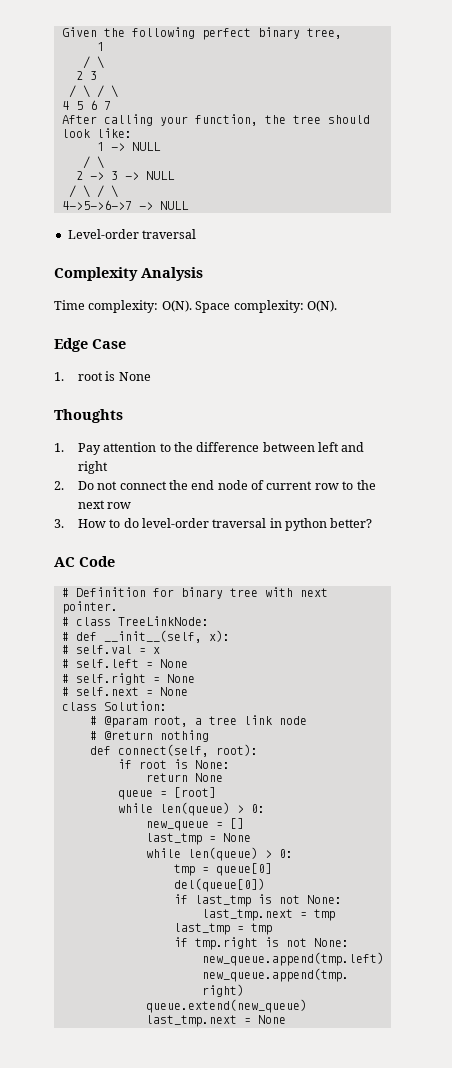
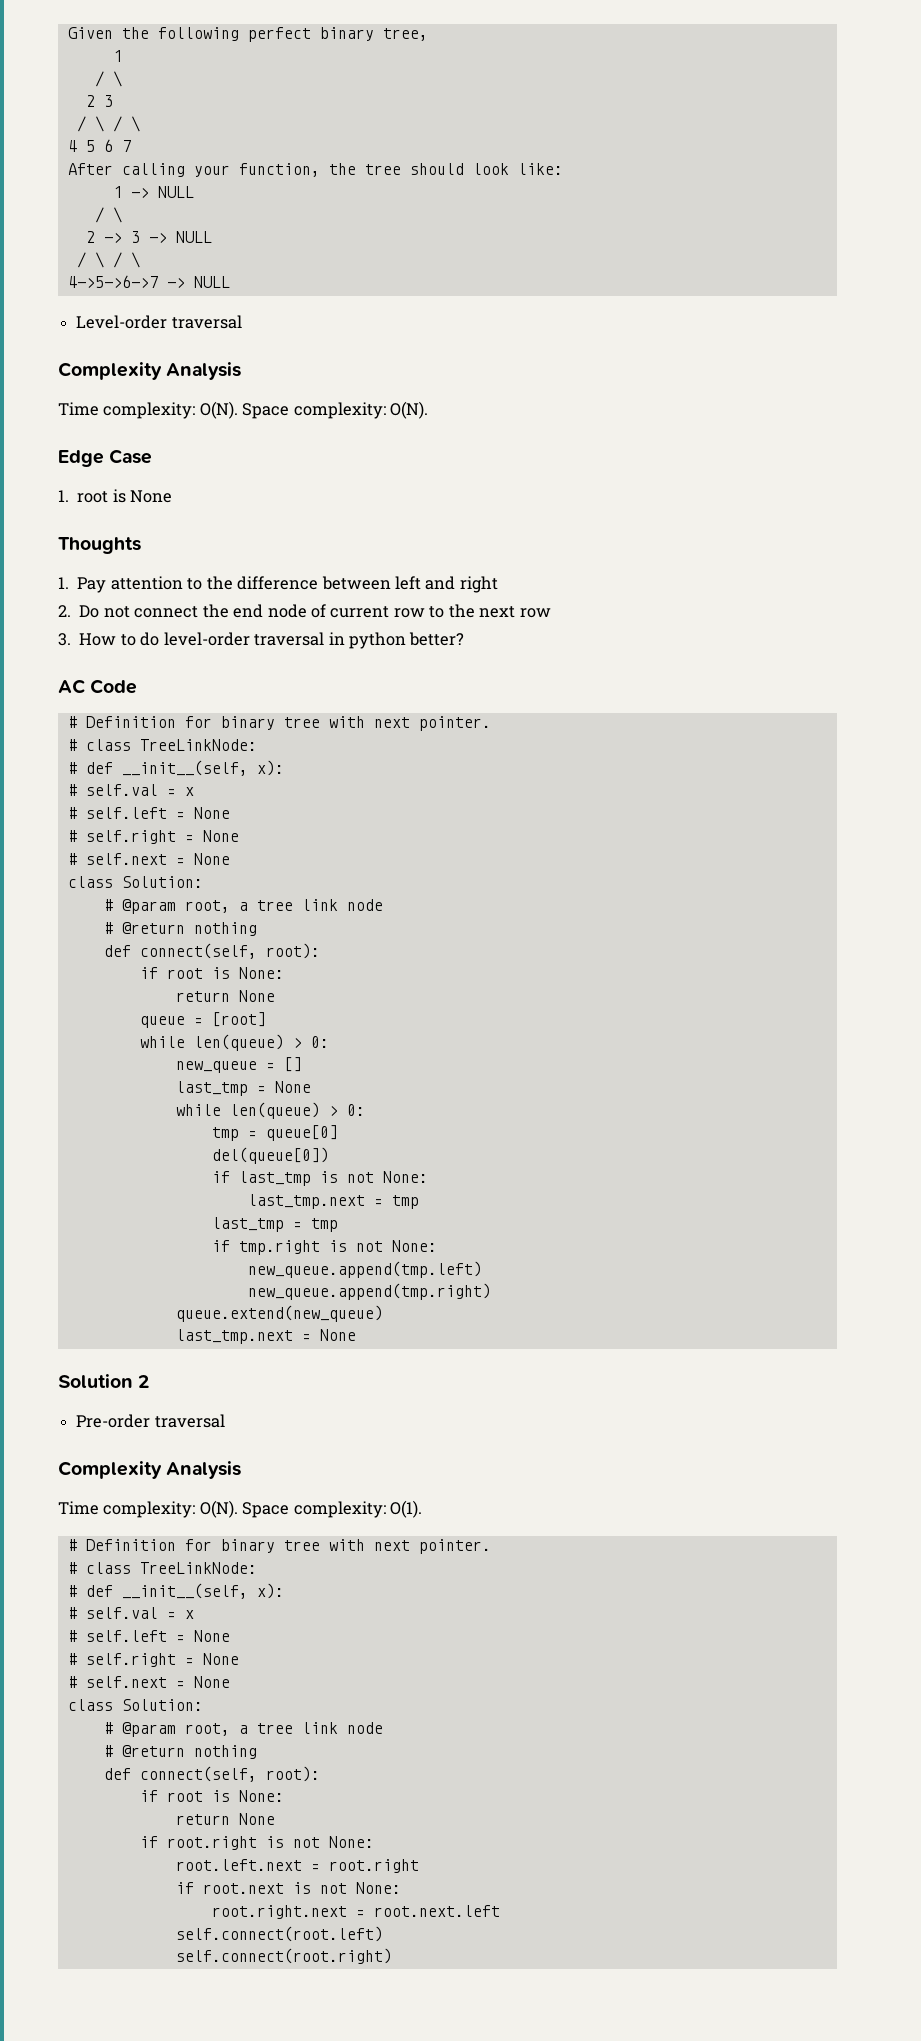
(286, 1019) none -> [58,1374,150,1388] [76,1414,225,1428] [58,1461,242,1479] [58,1500,423,1518] [67,1539,491,1554] [67,1562,257,1574] [67,1583,284,1599] [67,1607,194,1619] [67,1630,230,1642] [67,1653,239,1667] [67,1676,230,1688] [67,1699,203,1711] [103,1722,383,1737] [103,1745,257,1759] [103,1766,320,1782] [139,1790,284,1802] [175,1813,275,1825] [139,1836,374,1850] [175,1859,419,1873] [175,1882,401,1894] [211,1905,500,1919] [175,1926,383,1942] [175,1948,392,1964] // Solution 2 // Pre-order traversal // Complexity Analysis // Time complexity: O(N). Space complexity: O(1). // # Definition for binary tree with next pointer. // # class TreeLinkNode: // # def __init__(self, x): // # self.val = x // # self.left = None // # self.right = None // # self.next = None // class Solution: // # @param root, a tree link node // # @return nothing // def connect(self, root): // if root is None: // return None // if root.right is not None: // root.left.next = root.right // if root.next is not None: // root.right.next = root.next.left // self.connect(root.left) // self.connect(root.right)

